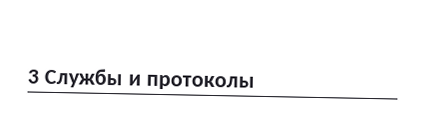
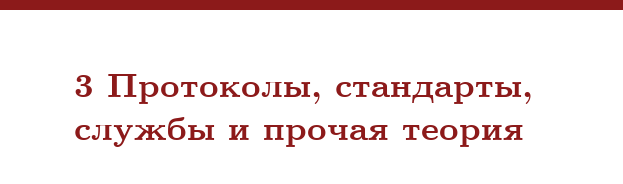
[43,67,255,91] Службы и протоколы -> [107,74,533,104] [74,117,524,147] Протоколы, стандарты, службы и прочая теория

